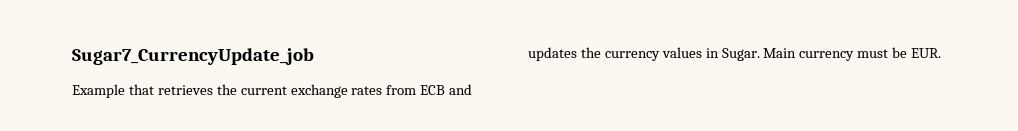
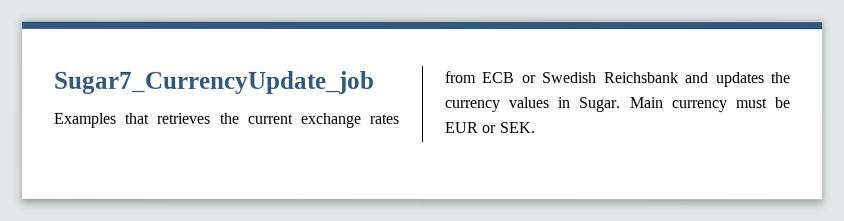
[72,84,125,98] Example -> [53,112,116,128] Examples
(446, 90) none -> [521,72,679,84] or Swedish Reichsbank
[911,48,942,58] EUR. -> [444,122,535,134] EUR or SEK.

